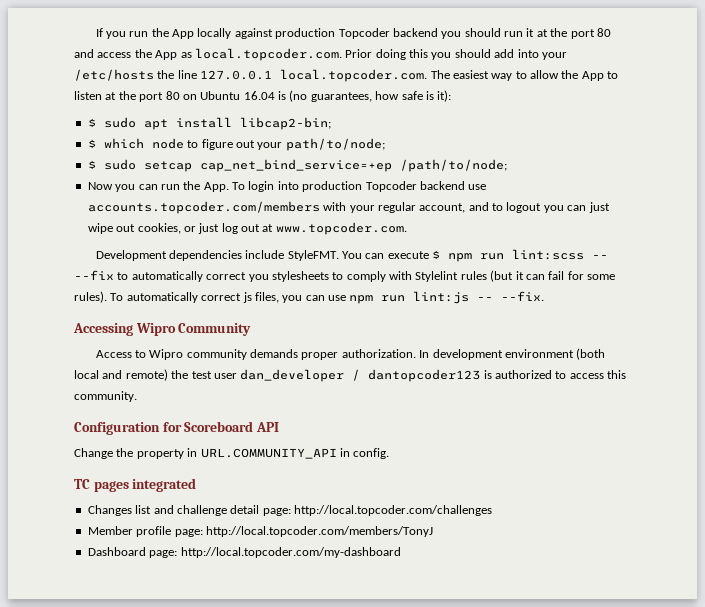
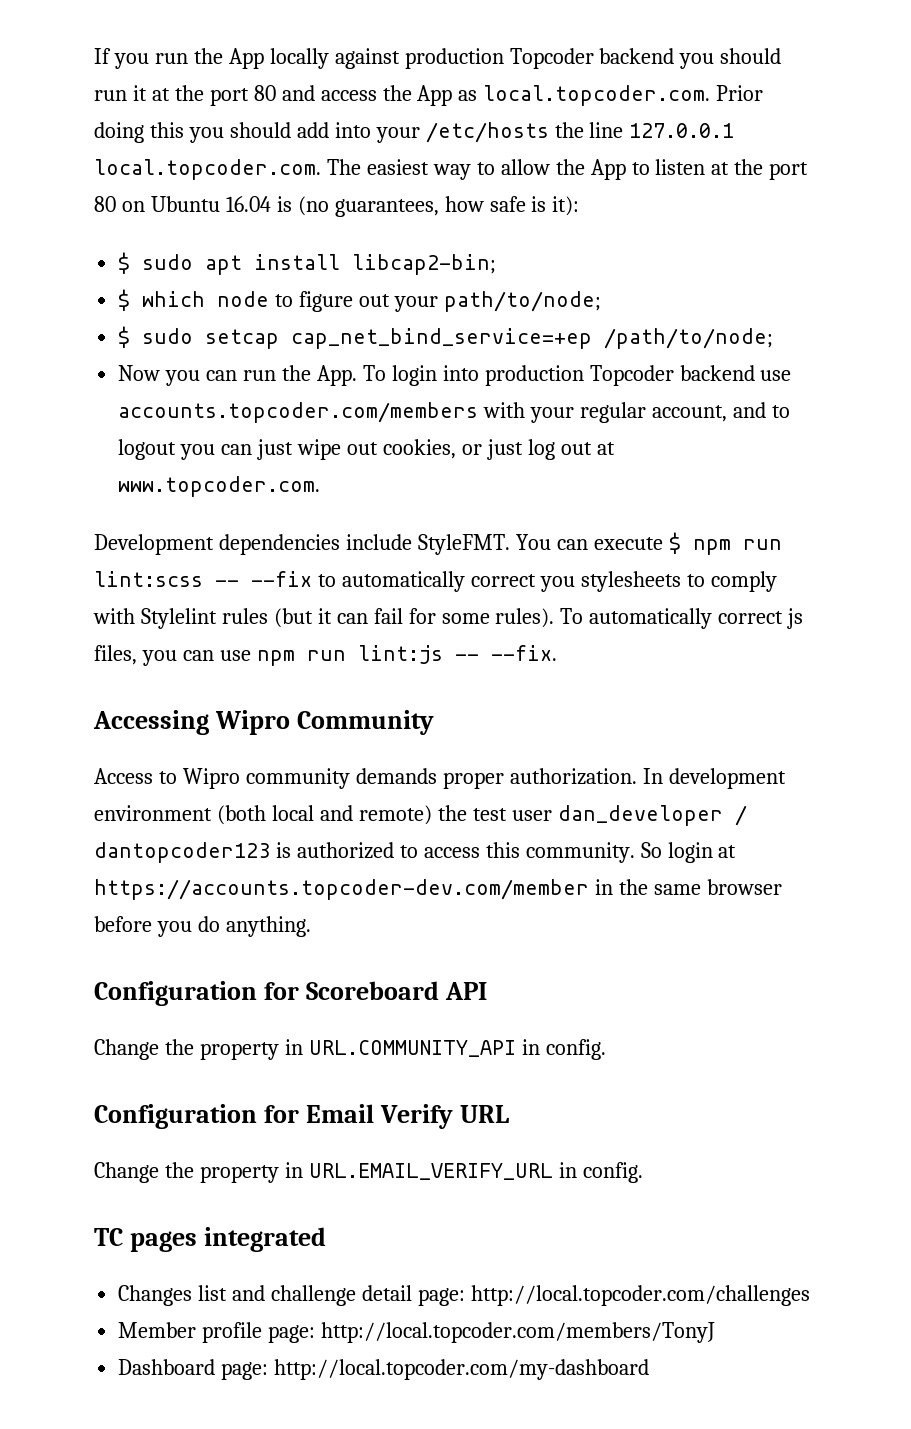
(137, 396) none -> [640,842,737,863] [94,879,782,900] [94,916,311,937] So login at https://accounts.topcoder-dev.com/member in the same browser before you do anything.
(390, 453) none -> [94,1104,509,1129] [94,1162,643,1183] // Configuration for Email Verify URL // Change the property in URL.EMAIL_VERIFY_URL in config.

